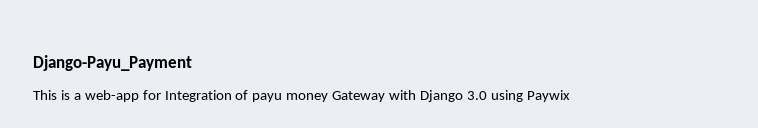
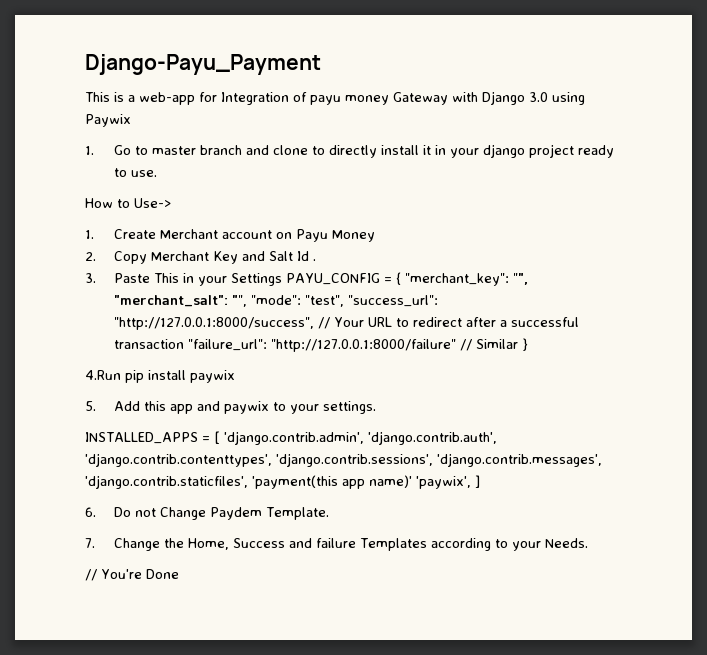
(570, 96) none -> [85,144,614,158] [113,168,157,177] [85,198,171,208] [85,229,375,242] [85,251,316,264] [85,272,528,286] [113,295,438,307] [113,317,579,330] [113,338,528,352] [85,370,235,383] [85,401,376,414] [85,431,497,445] [85,453,602,467] [85,475,480,489] [85,507,329,520] [85,538,588,551] [85,569,179,581] // 1. Go to master branch and clone to directly install it in your django project ready to use. // How to Use-> // 1. Create Merchant account on Payu Money // 2. Copy Merchant Key and Salt Id . // 3. Paste This in your Settings PAYU_CONFIG = { "merchant_key": "", "merchant_salt": "", "mode": "test", "success_url": "http://127.0.0.1:8000/success", // Your URL to redirect after a successful transaction "failure_url": "http://127.0.0.1:8000/failure" // Similar } // 4.Run pip install paywix // 5. Add this app and paywix to your settings. // INSTALLED_APPS = [ 'django.contrib.admin', 'django.contrib.auth', 'django.contrib.contenttypes', 'django.contrib.sessions', 'django.contrib.messages', 'django.contrib.staticfiles', 'payment(this app name)' 'paywix', ] // 6. Do not Change Paydem Template. // 7. Change the Home, Success and failure Templates according to your Needs. // // You're Done

